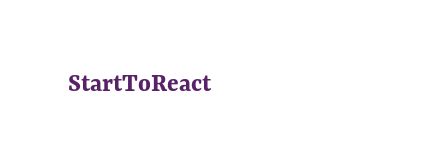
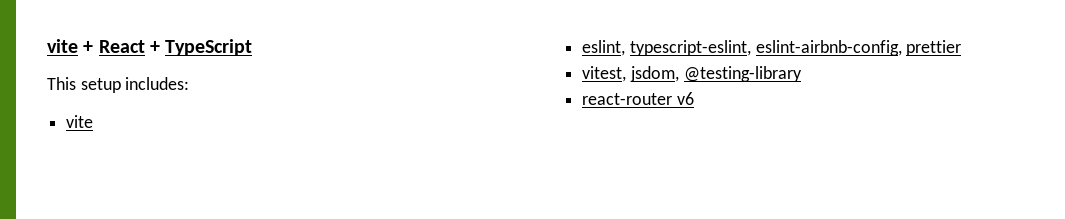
[68,75,212,91] StartToReact -> [47,39,253,56] [47,77,190,93] [66,115,94,128] [582,40,962,56] [582,66,802,82] [582,92,694,105] vite + React + TypeScript // This setup includes: // vite // eslint, typescript-eslint, eslint-airbnb-config, prettier // vitest, jsdom, @testing-library // react-router v6

